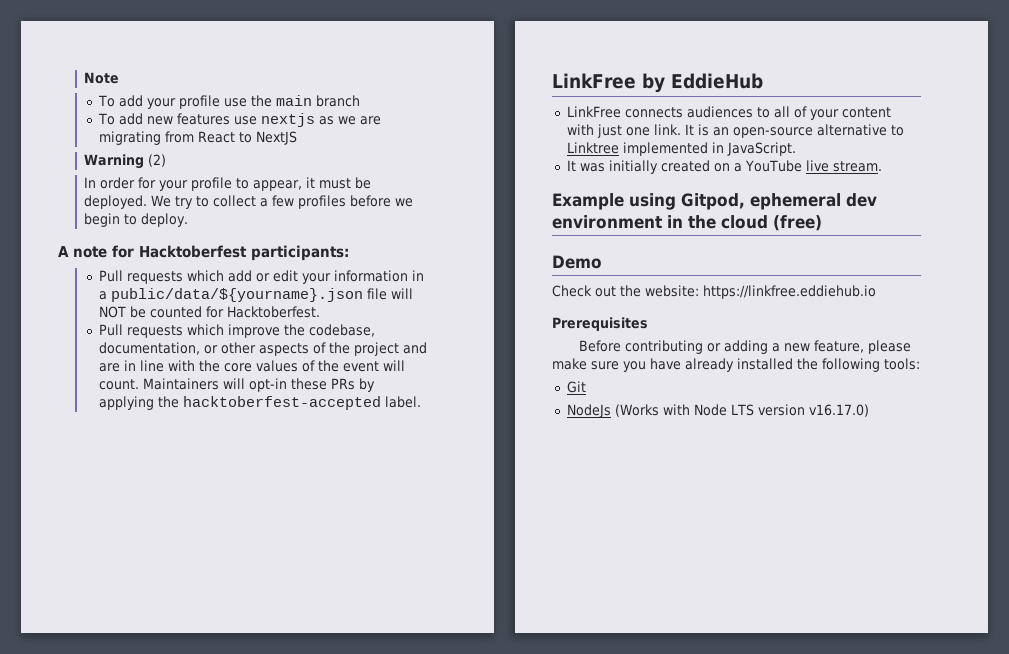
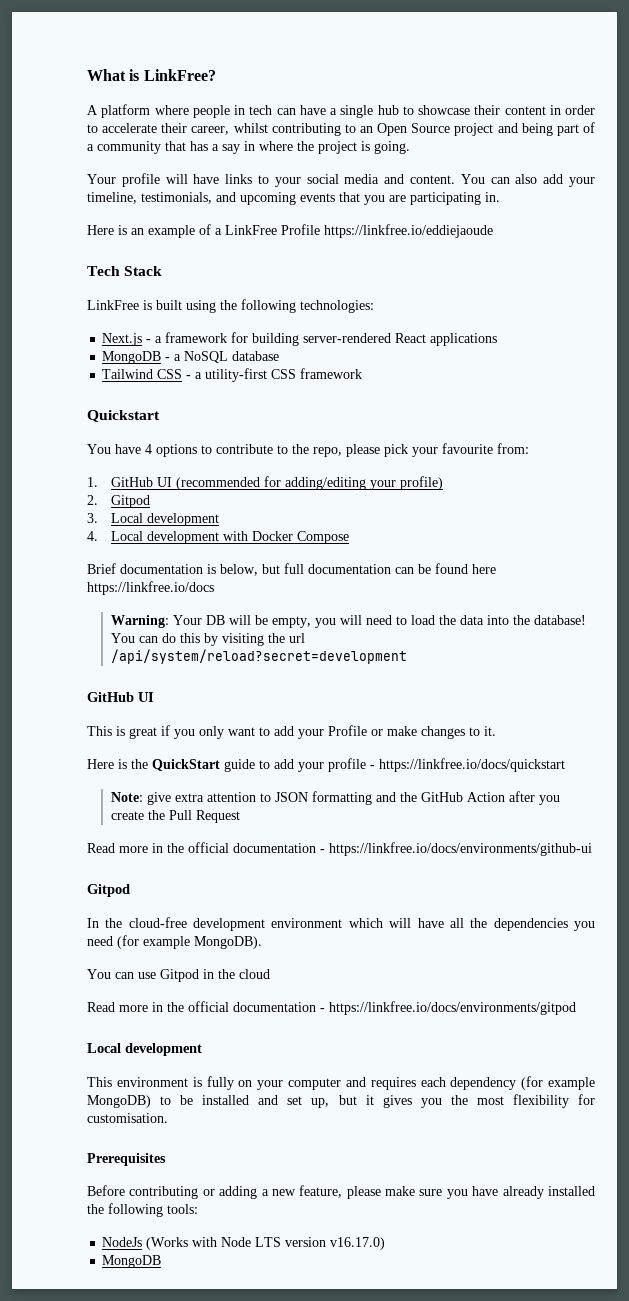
[84,72,120,84] [97,95,360,109] [97,113,381,127] [98,131,297,145] [84,154,167,169] [84,177,372,191] [84,195,414,209] [84,213,189,227] [58,245,349,261] [98,270,424,284] [98,288,413,302] [98,306,320,318] [98,324,375,338] [98,342,427,356] [98,360,405,372] [98,378,375,392] [98,396,421,410] [552,73,763,93] [566,106,891,120] [566,124,904,138] [566,142,796,156] [566,160,882,174] [552,193,877,210] [552,215,822,231] [552,255,602,269] [552,285,876,299] Note // To add your profile use the main branch // To add new features use nextjs as we are migrating from React to NextJS // Warning (2) // In order for your profile to appear, it must be deployed. We try to collect a few profiles before we begin to deploy. // A note for Hacktoberfest participants: // Pull requests which add or edit your information in a public/data/${yourname}.json file will NOT be counted for Hacktoberfest. // Pull requests which improve the codebase, documentation, or other aspects of the project and are in line with the core values of the event will count. Maintainers will opt-in these PRs by applying the hacktoberfest-accepted label. // LinkFree by EddieHub // LinkFree connects audiences to all of your content with just one link. It is an open-source alternative to Linktree implemented in JavaScript. // It was initially created on a YouTube live stream. // Example using Gitpod, ephemeral dev environment in the cloud (free) // Demo // Check out the website: https://linkfree.eddiehub.io -> [87,69,216,81] [87,104,595,118] [87,122,596,136] [87,141,410,154] [87,173,596,187] [87,192,500,205] [87,224,493,238] [87,266,163,276] [87,299,374,313] [102,332,498,346] [102,351,280,364] [102,368,363,382] [87,410,160,422] [87,443,529,457] [87,476,443,490] [87,495,150,508] [87,513,219,526] [87,531,349,544] [87,563,496,576] [87,581,214,595] [110,615,586,628] [110,633,305,646] [110,649,407,664] [87,692,154,702] [87,725,496,739] [87,758,565,772] [110,791,560,805] [110,810,240,823] [87,842,592,856] [87,884,130,897] [87,917,595,931] [87,935,262,949] [87,969,270,982] [87,1001,576,1015] [87,1043,202,1056] [87,1076,595,1090] [87,1094,595,1108] [87,1113,168,1123] What is LinkFree? // A platform where people in tech can have a single hub to showcase their content in order to accelerate their career, whilst contributing to an Open Source project and being part of a community that has a say in where the project is going. // Your profile will have links to your social media and content. You can also add your timeline, testimonials, and upcoming events that you are participating in. // Here is an example of a LinkFree Profile https://linkfree.io/eddiejaoude // Tech Stack // LinkFree is built using the following technologies: // Next.js - a framework for building server-rendered React applications // MongoDB - a NoSQL database // Tailwind CSS - a utility-first CSS framework // Quickstart // You have 4 options to contribute to the repo, please pick your favourite from: // 1. GitHub UI (recommended for adding/editing your profile) // 2. Gitpod // 3. Local development // 4. Local development with Docker Compose // Brief documentation is below, but full documentation can be found here https://linkfree.io/docs // Warning: Your DB will be empty, you will need to load the data into the database! You can do this by visiting the url /api/system/reload?secret=development // GitHub UI // This is great if you only want to add your Profile or make changes to it. // Here is the QuickStart guide to add your profile - https://linkfree.io/docs/quickstart // Note: give extra attention to JSON formatting and the GitHub Action after you create the Pull Request // Read more in the official documentation - https://linkfree.io/docs/environments/github-ui // Gitpod // In the cloud-free development environment which will have all the dependencies you need (for example MongoDB). // You can use Gitpod in the cloud // Read more in the official documentation - https://linkfree.io/docs/environments/gitpod // Local development // This environment is fully on your computer and requires each dependency (for example MongoDB) to be installed and set up, but it gives you the most flexibility for customisation.
[566,381,586,393] // Git -> (198, 1209) none
(869, 410) none -> [102,1255,162,1268] // MongoDB

